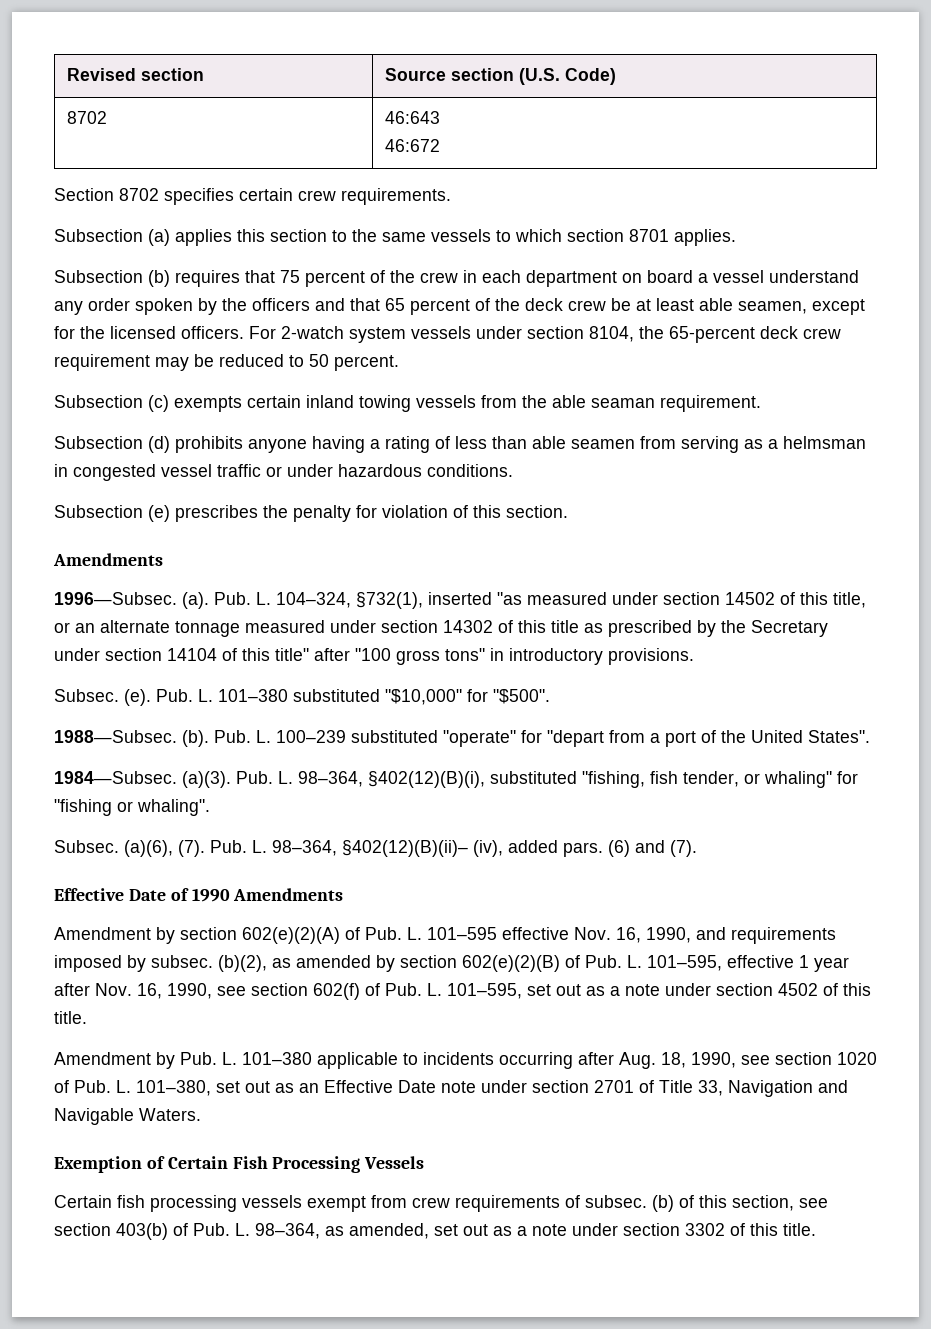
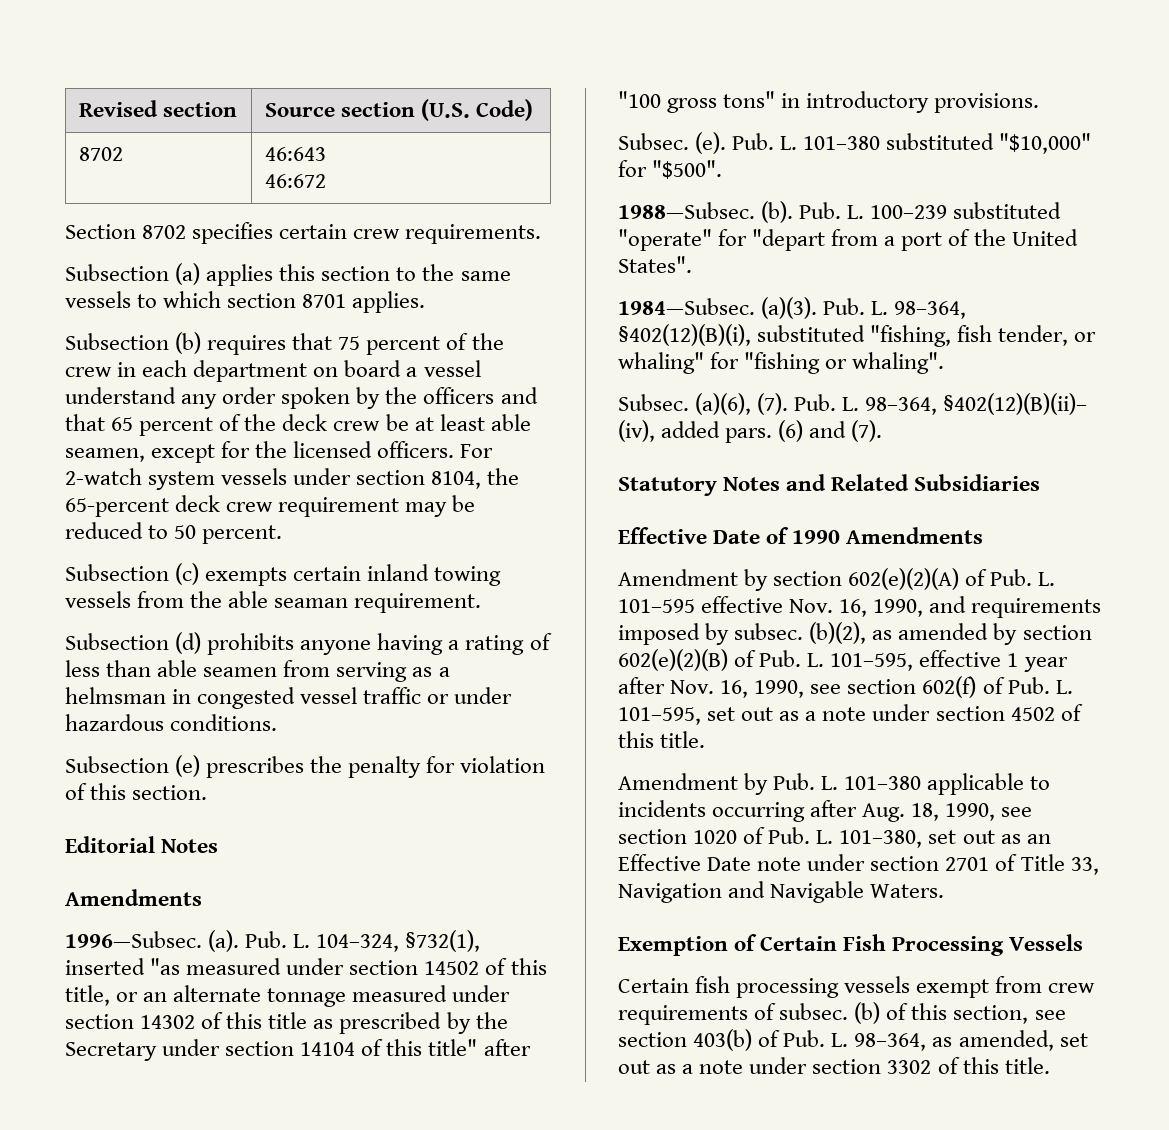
(568, 511) none -> [65,836,219,853] // Editorial Notes
(697, 848) none -> [618,474,1041,496] // Statutory Notes and Related Subsidiaries

